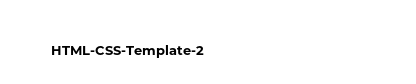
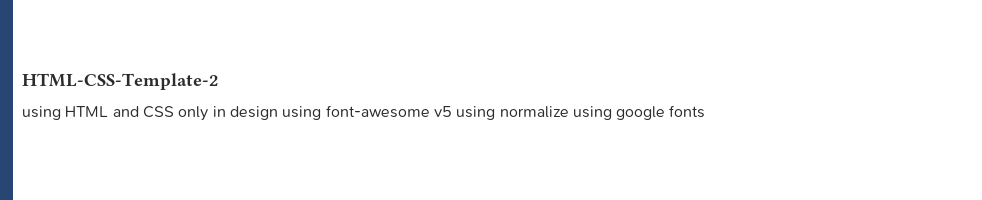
(204, 51) none -> [22,105,706,121] // using HTML and CSS only in design using font-awesome v5 using normalize using google fonts

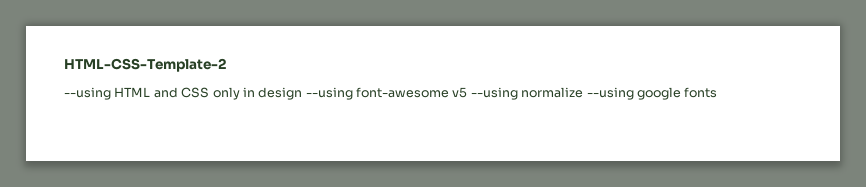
[22,106,61,120] using -> [64,87,111,100] --using
[282,106,322,120] using -> [305,87,353,100] --using
[456,106,612,120] using normalize using -> [470,87,634,100] --using normalize --using

